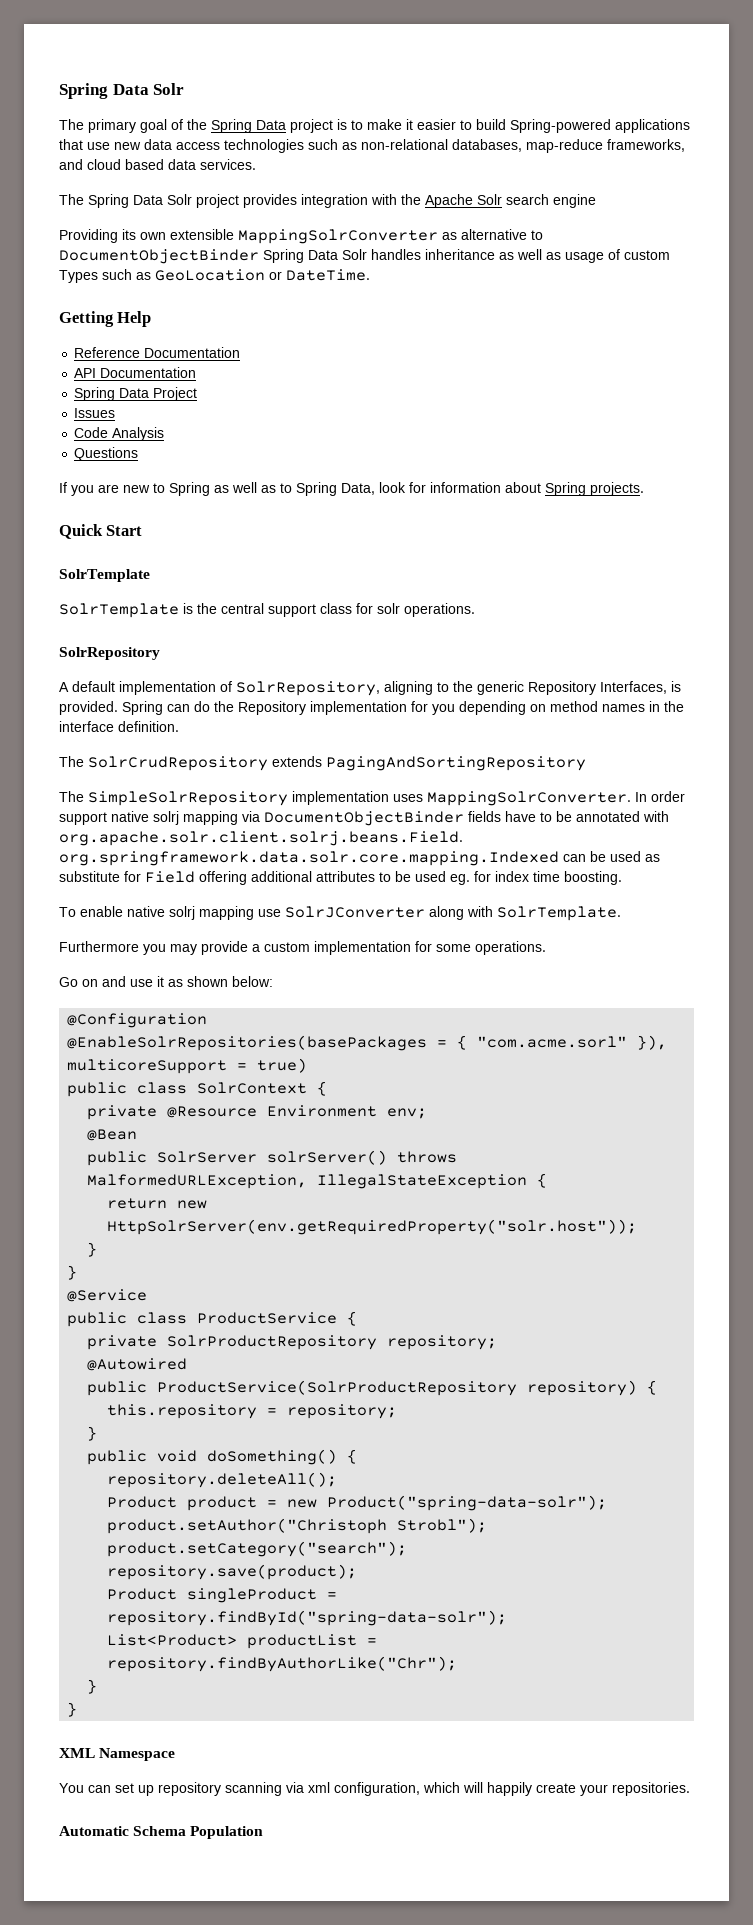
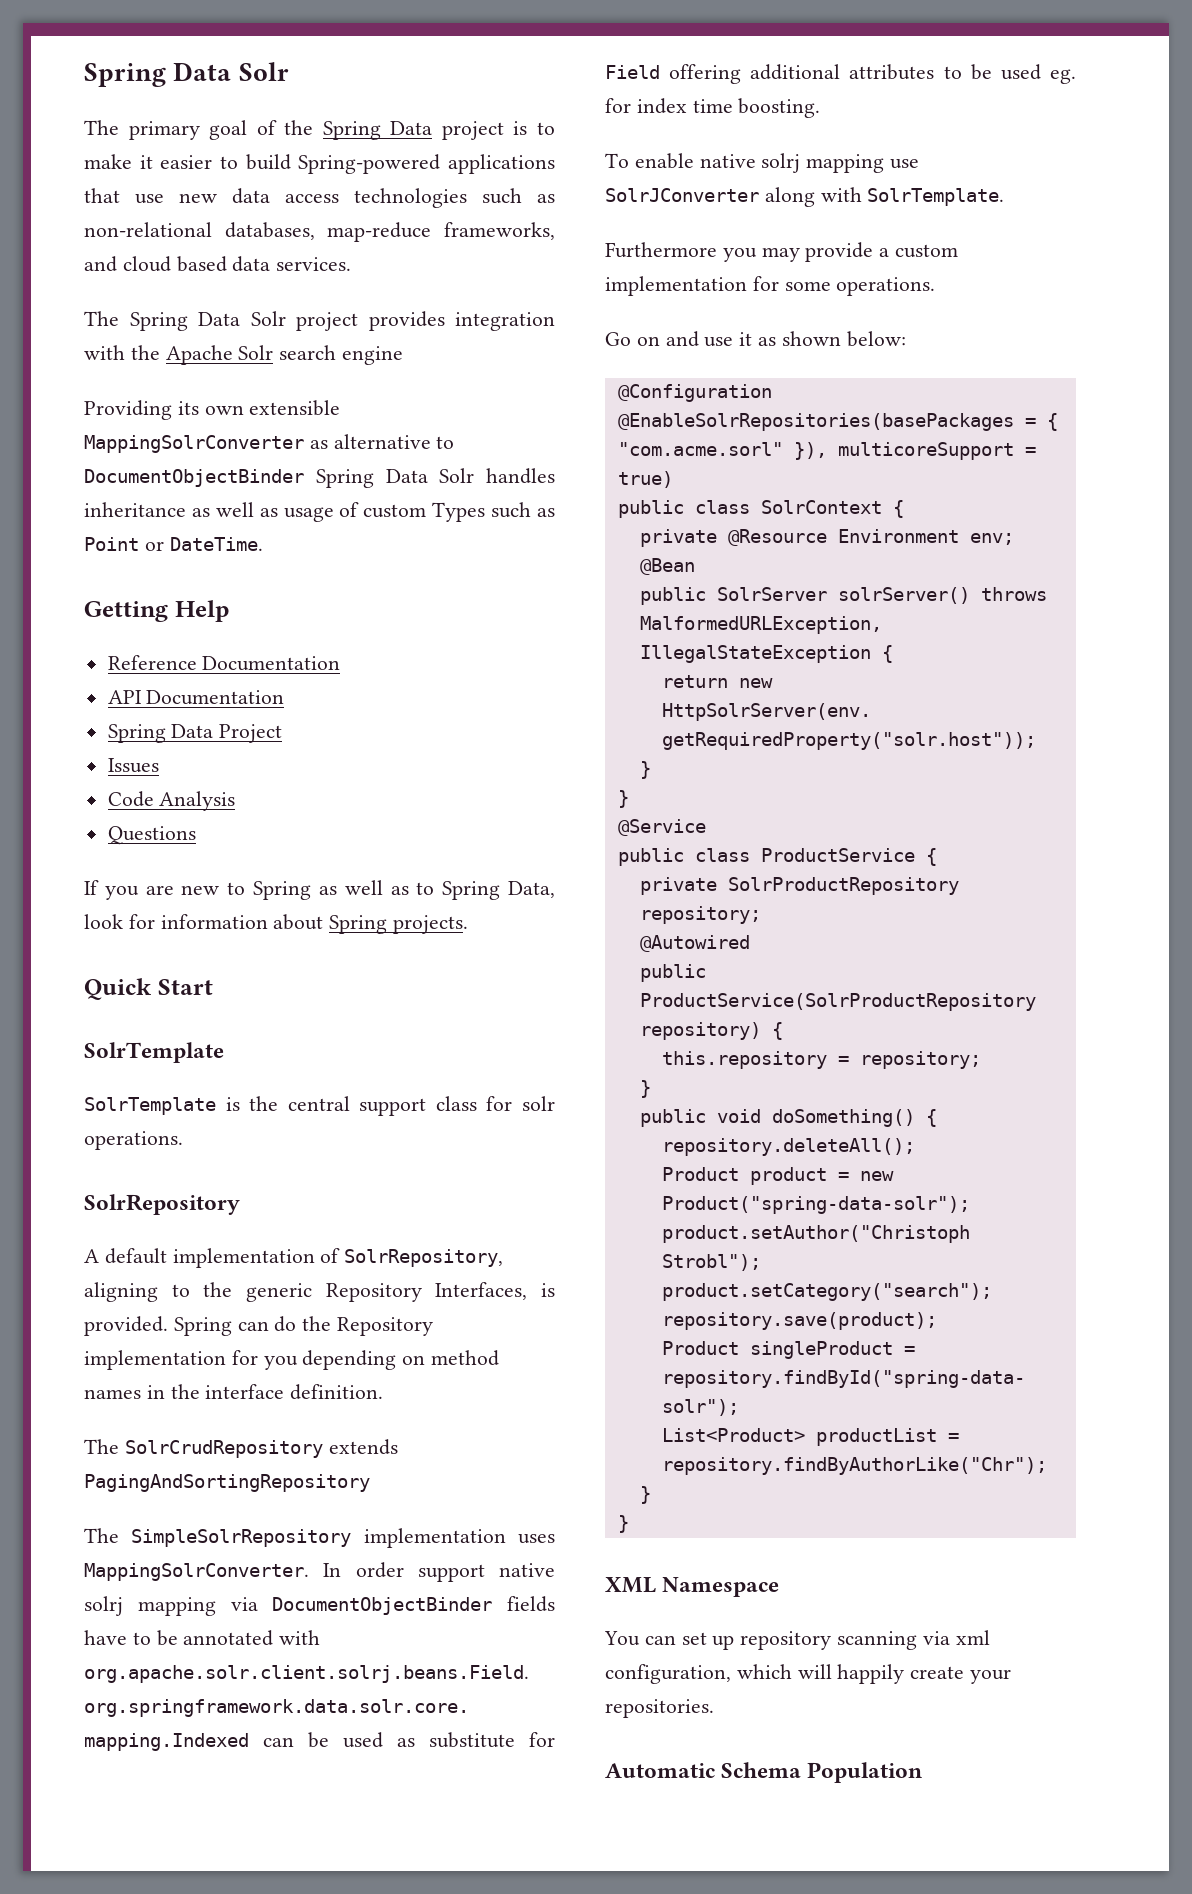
[155,269,265,281] GeoLocation -> [84,537,139,551] Point

